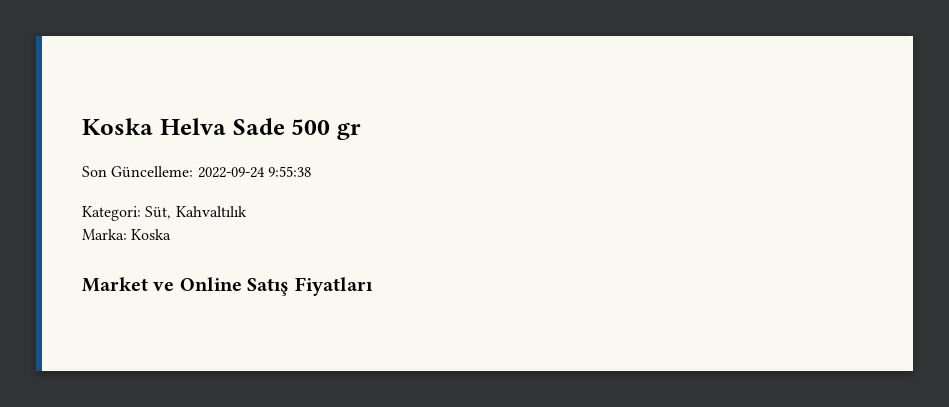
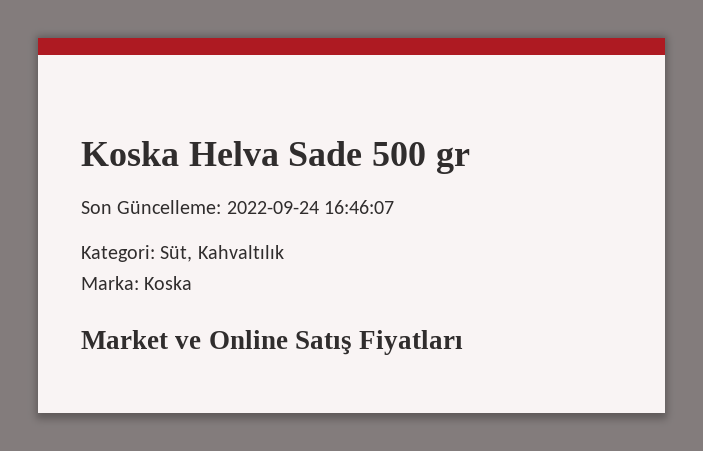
[267,166,311,177] 9:55:38 -> [324,200,395,214] 16:46:07

